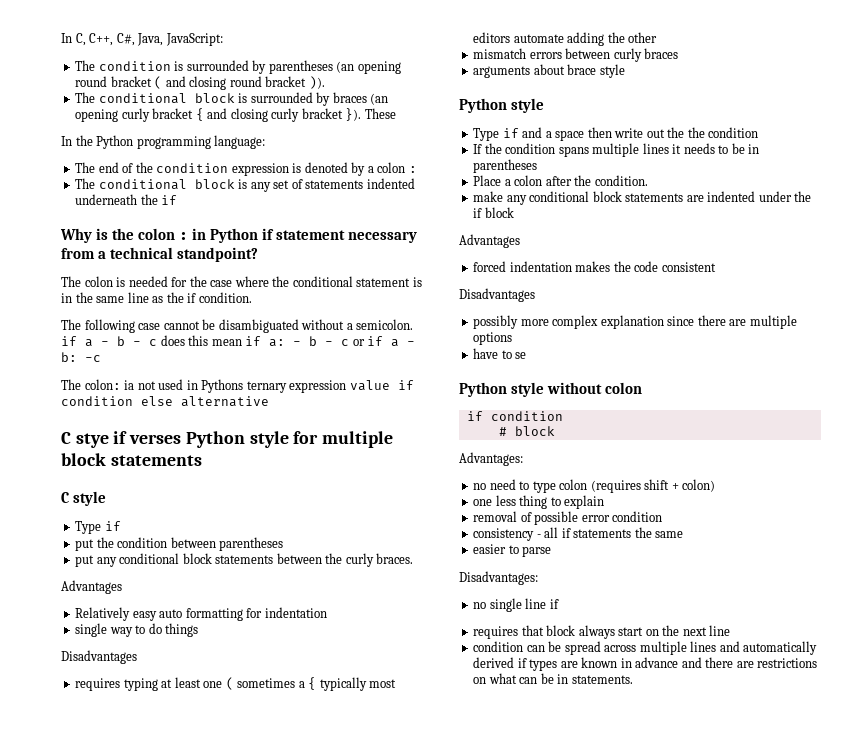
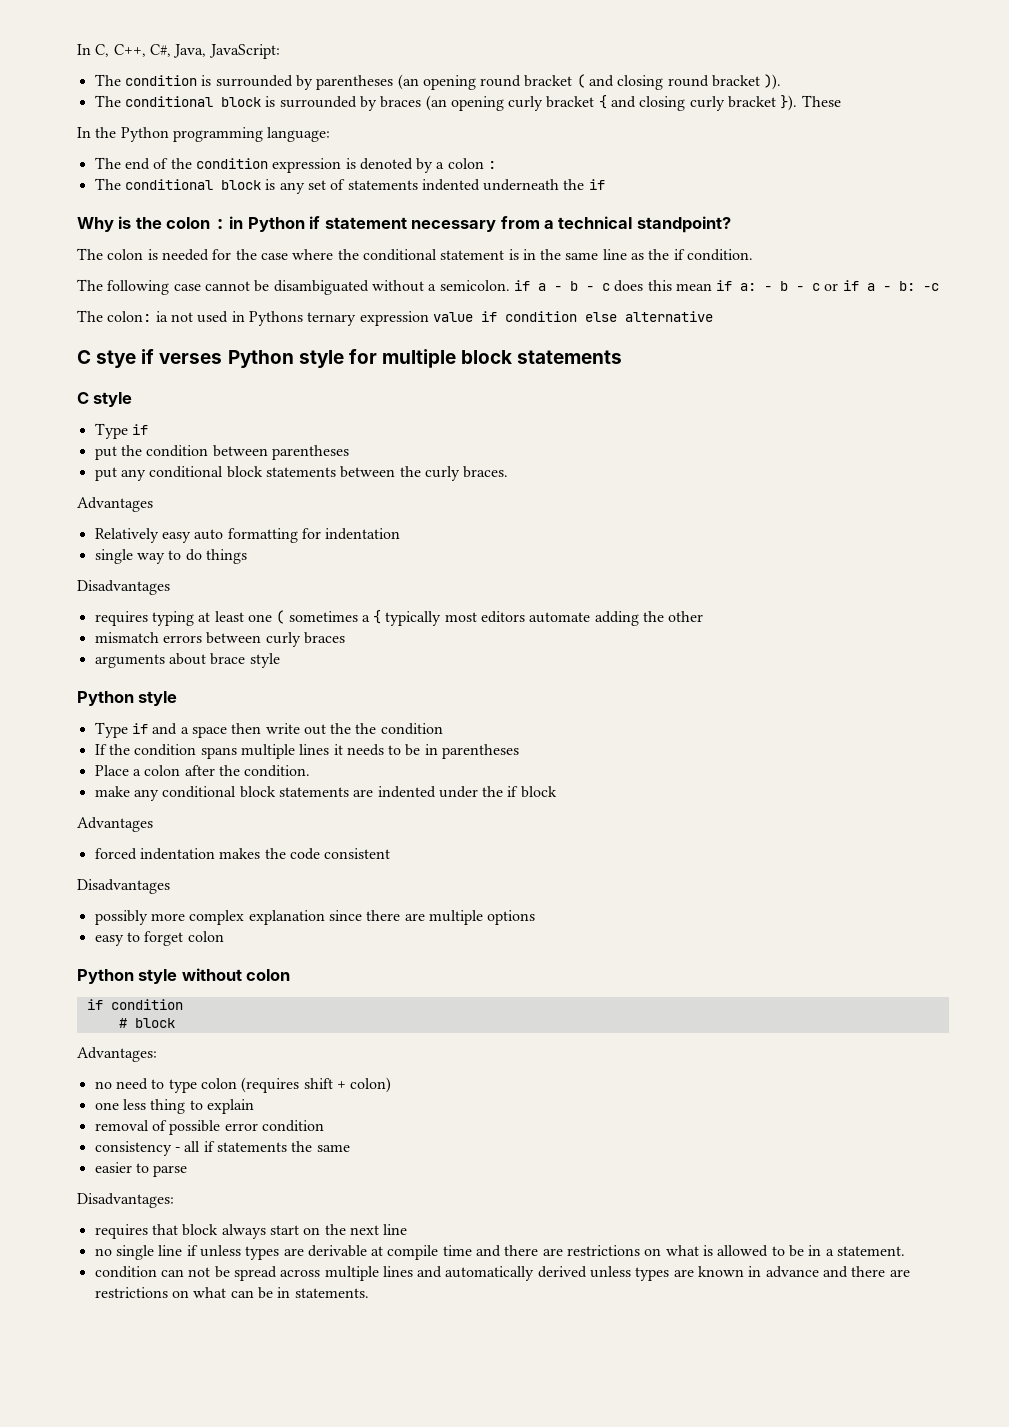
[473,348,527,359] have to se -> [94,931,224,946] easy to forget colon
[473,598,559,612] // no single line if -> (174, 1200) none
(731, 630) none -> [94,1245,905,1260] // no single line if unless types are derivable at compile time and there are restrictions on what is allowed to be in a statement.
(545, 648) none -> [188,1267,211,1277] not
[517,658,527,668] if -> [590,1266,632,1278] unless

